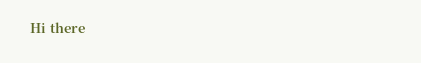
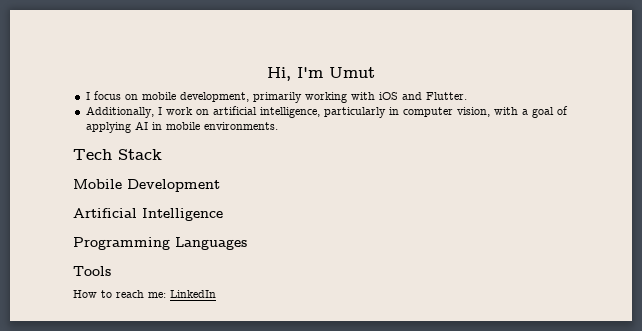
[30,22,85,33] Hi there -> [267,67,375,81] [85,91,467,103] [85,106,568,118] [85,121,278,133] [73,149,162,160] [73,179,220,192] [73,208,223,221] [73,237,247,250] [73,266,111,276] [73,290,216,298] Hi, I'm Umut // I focus on mobile development, primarily working with iOS and Flutter. // Additionally, I work on artificial intelligence, particularly in computer vision, with a goal of applying AI in mobile environments. // Tech Stack // Mobile Development // Artificial Intelligence // Programming Languages // Tools // How to reach me: LinkedIn

